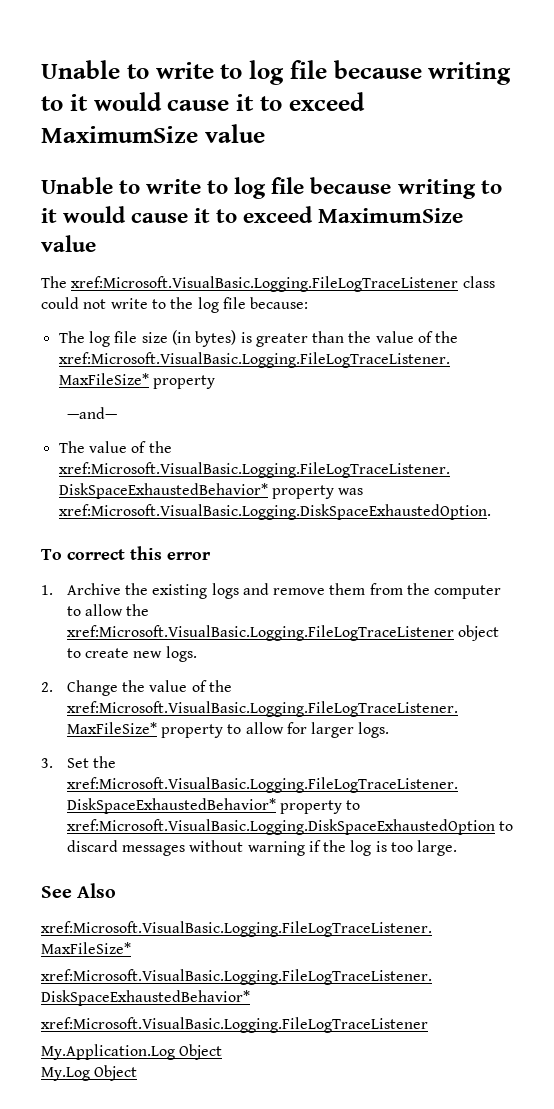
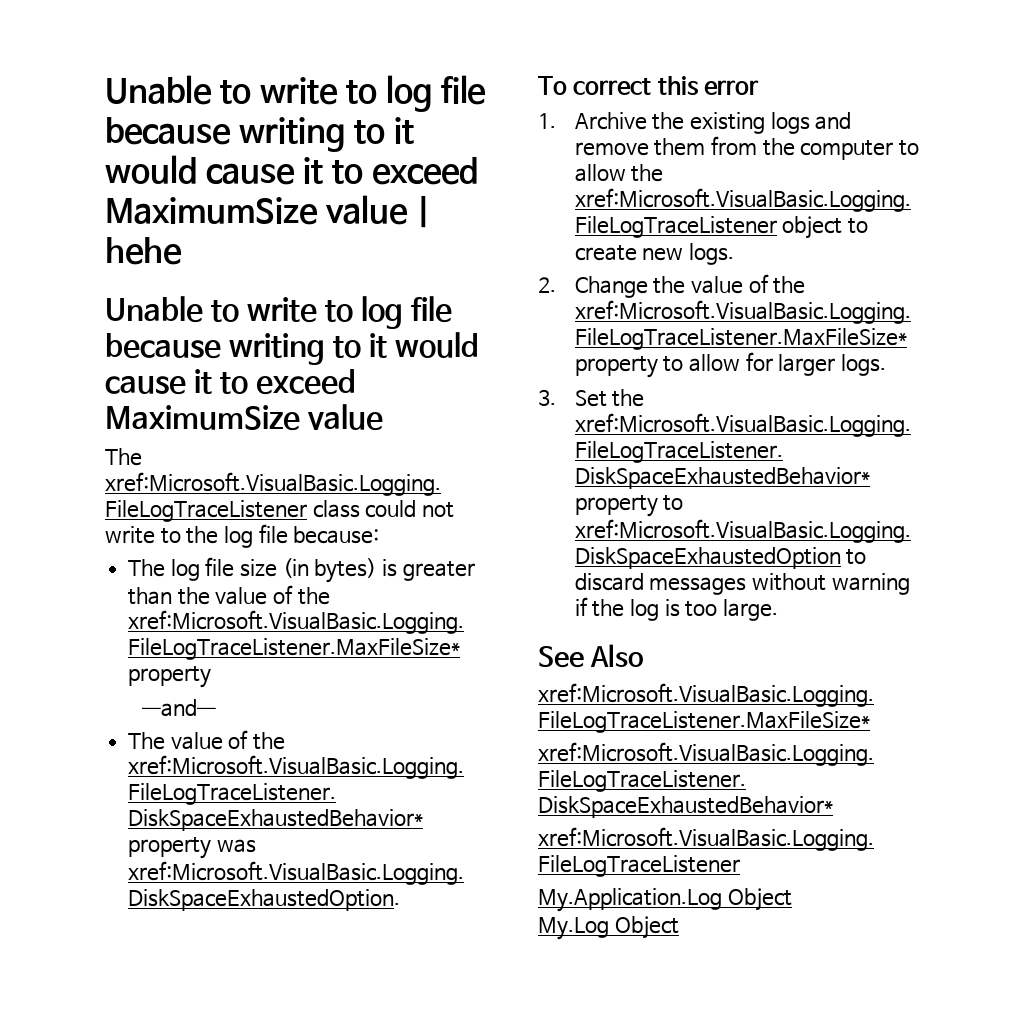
(265, 133) none -> [415,195,431,228] [105,237,182,265] | hehe

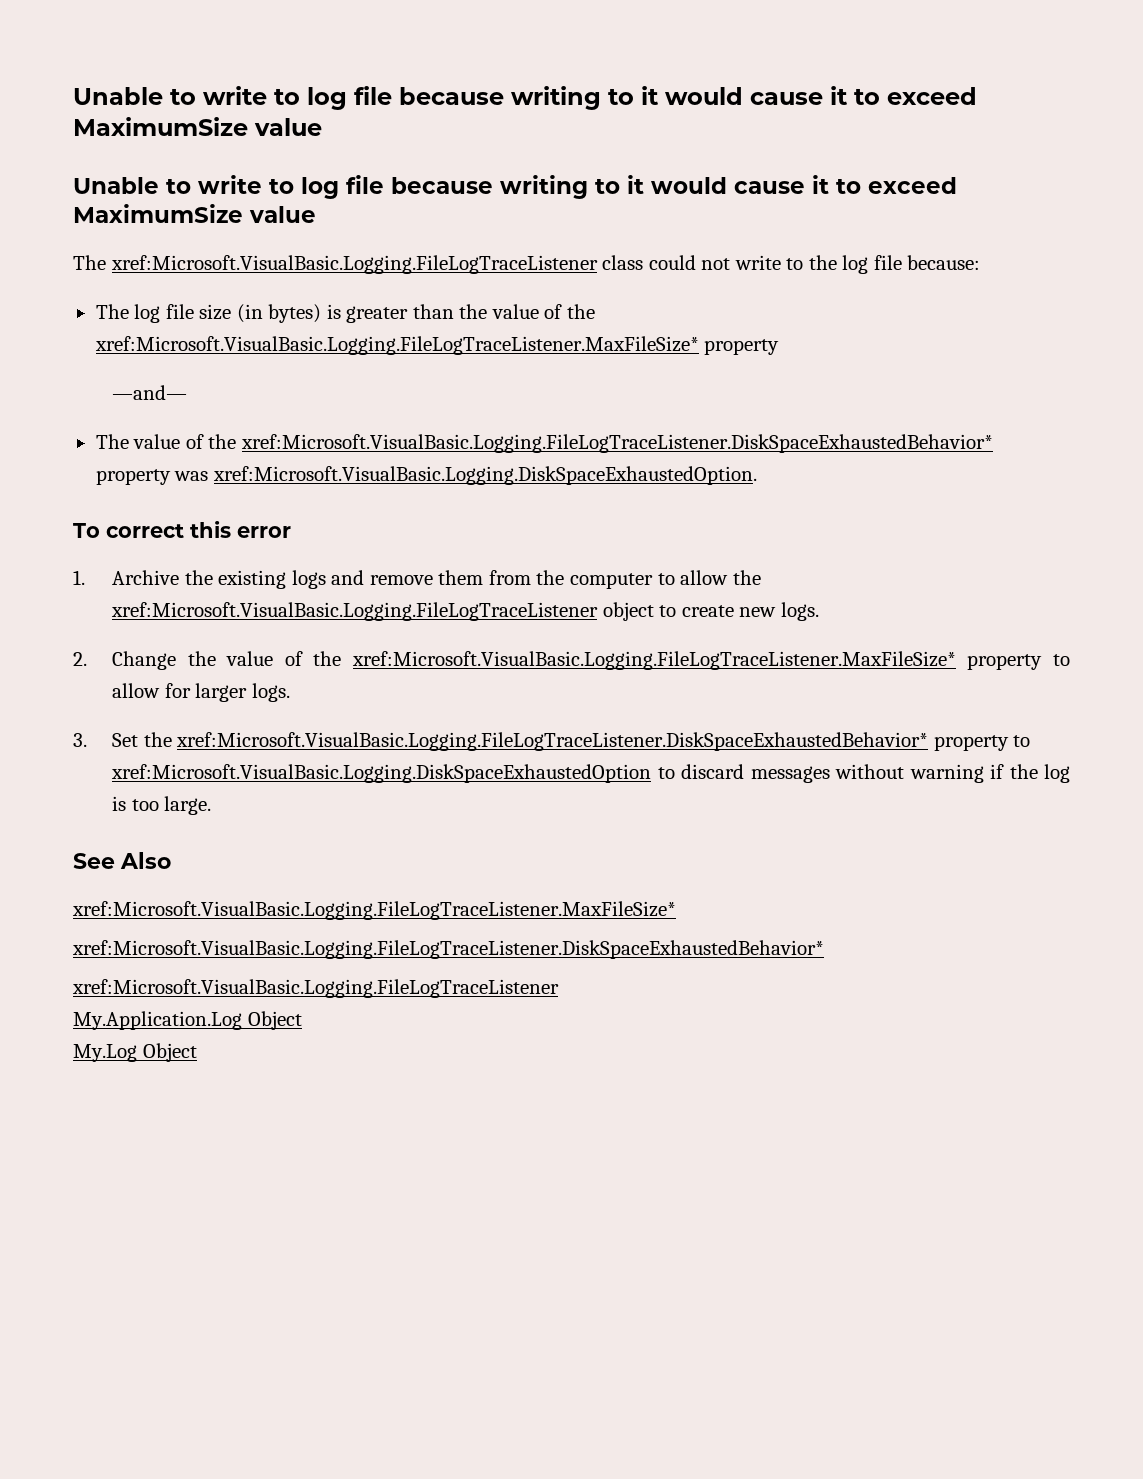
[415,195,431,228] [105,237,182,265] | hehe -> (322, 127) none

